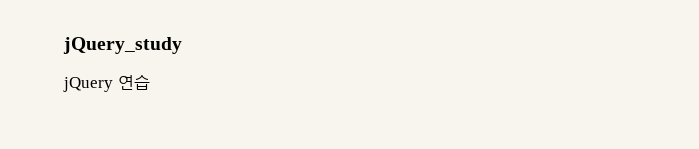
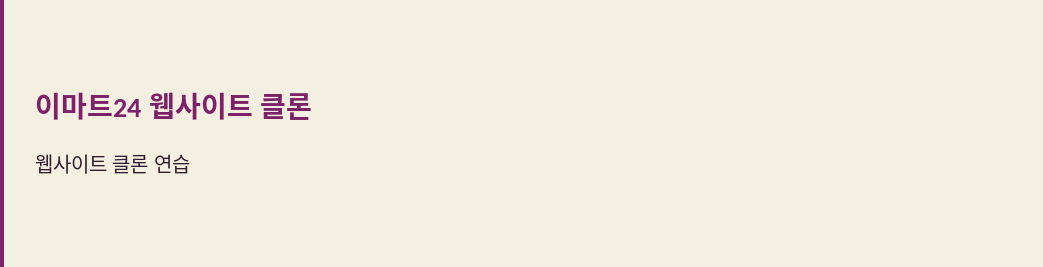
[63,37,182,54] [63,77,113,92] jQuery_study // jQuery -> [35,92,313,120] [35,154,149,174] 이마트24 웹사이트 클론 // 웹사이트 클론

